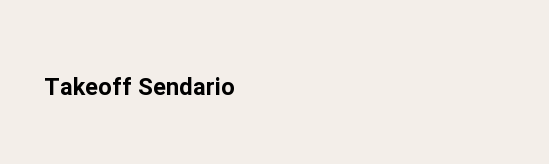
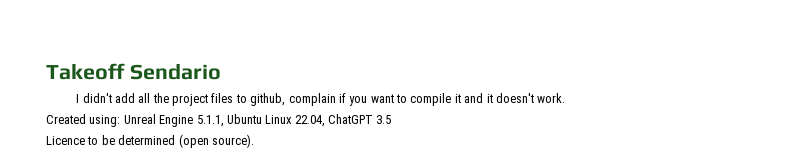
(236, 86) none -> [76,93,566,106] [46,114,392,127] [46,134,254,148] // I didn't add all the project files to github, complain if you want to compile it and it doesn't work. // Created using: Unreal Engine 5.1.1, Ubuntu Linux 22.04, ChatGPT 3.5 // Licence to be determined (open source).

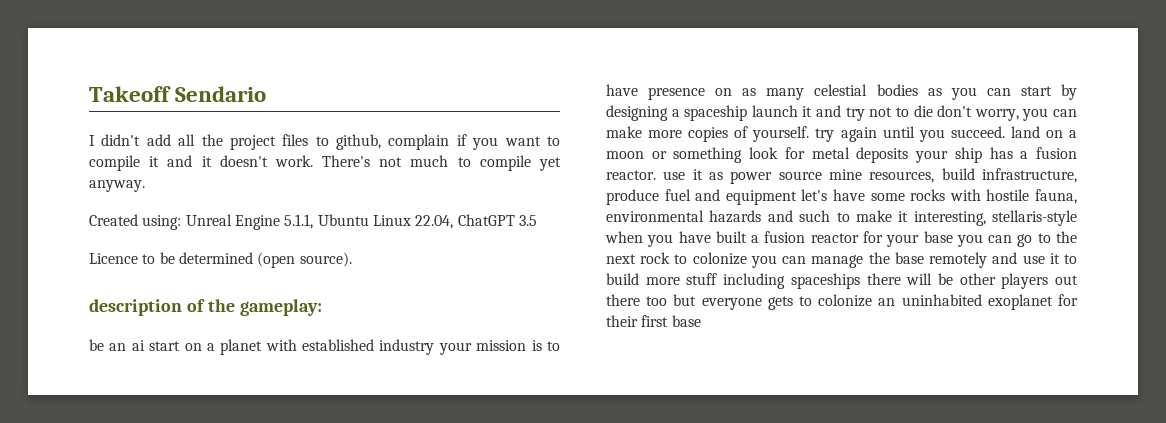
(566, 98) none -> [322,155,561,171] [89,180,145,192] There's not much to compile yet anyway.
(254, 141) none -> [89,299,322,316] [89,339,560,355] [606,84,1078,100] [606,105,1078,121] [606,126,1077,142] [606,147,1077,163] [606,168,1077,184] [606,189,1077,205] [606,210,1077,226] [605,231,1077,247] [606,252,1077,268] [606,273,1078,289] [606,294,1078,310] [606,315,701,327] // description of the gameplay: // be an ai start on a planet with established industry your mission is to have presence on as many celestial bodies as you can start by designing a spaceship launch it and try not to die don't worry, you can make more copies of yourself. try again until you succeed. land on a moon or something look for metal deposits your ship has a fusion reactor. use it as power source mine resources, build infrastructure, produce fuel and equipment let's have some rocks with hostile fauna, environmental hazards and such to make it interesting, stellaris-style when you have built a fusion reactor for your base you can go to the next rock to colonize you can manage the base remotely and use it to build more stuff including spaceships there will be other players out there too but everyone gets to colonize an uninhabited exoplanet for their first base

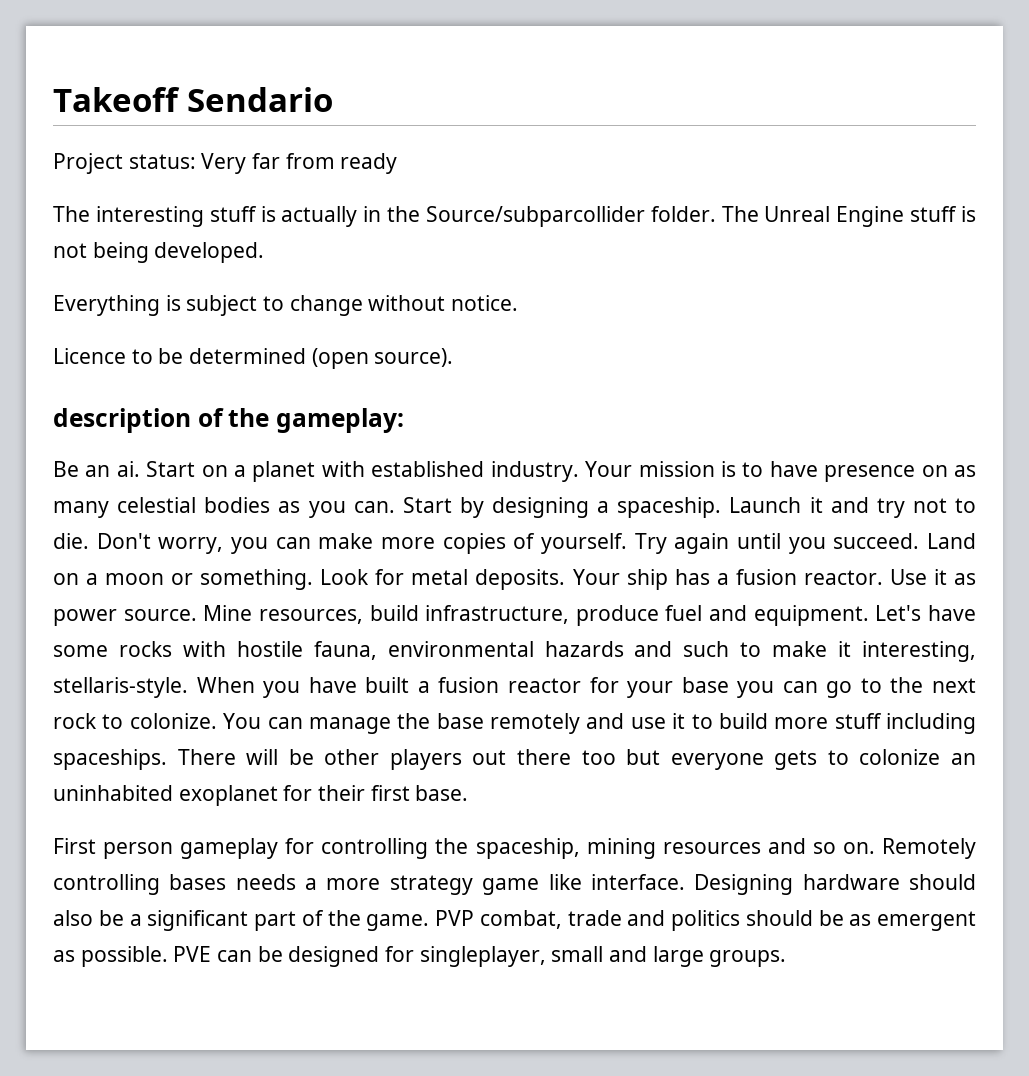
[89,134,560,150] [89,155,561,171] [89,180,145,192] [89,214,537,230] I didn't add all the project files to github, complain if you want to compile it and it doesn't work. There's not much to compile yet anyway. // Created using: Unreal Engine 5.1.1, Ubuntu Linux 22.04, ChatGPT 3.5 -> [53,153,398,174] [53,206,976,227] [53,242,265,263] [53,295,519,316] Project status: Very far from ready // The interesting stuff is actually in the Source/subparcollider folder. The Unreal Engine stuff is not being developed. // Everything is subject to change without notice.
[89,339,181,351] be an ai start -> [53,461,196,477] Be an ai. Start
[379,339,472,355] industry your -> [490,461,633,482] industry. Your
[986,86,1052,96] can start -> [353,497,452,513] can. Start
[684,105,798,121] spaceship launch -> [617,497,802,518] spaceship. Launch
[913,105,973,117] die don't -> [53,533,151,549] die. Don't
[815,128,835,142] try -> [634,533,667,554] Try
[1010,126,1040,138] land -> [926,533,976,549] Land
[673,147,949,163] something look for metal deposits your -> [200,569,620,590] something. Look for metal deposits. Your
[663,171,686,180] use -> [889,569,927,585] Use
[778,169,862,180] source mine -> [123,605,253,621] source. Mine
[725,189,828,205] equipment let's -> [753,605,922,626] equipment. Let's
[992,210,1077,226] [605,231,643,243] stellaris-style when -> [53,677,255,698] stellaris-style. When
[692,252,777,268] colonize you -> [129,713,262,729] colonize. You
[790,273,901,289] spaceships there -> [53,749,236,770] spaceships. There
[671,315,701,327] base -> [415,785,469,801] [53,838,977,859] [53,874,977,895] [53,910,976,931] [53,946,787,967] base. // First person gameplay for controlling the spaceship, mining resources and so on. Remotely controlling bases needs a more strategy game like interface. Designing hardware should also be a significant part of the game. PVP combat, trade and politics should be as emergent as possible. PVE can be designed for singleplayer, small and large groups.

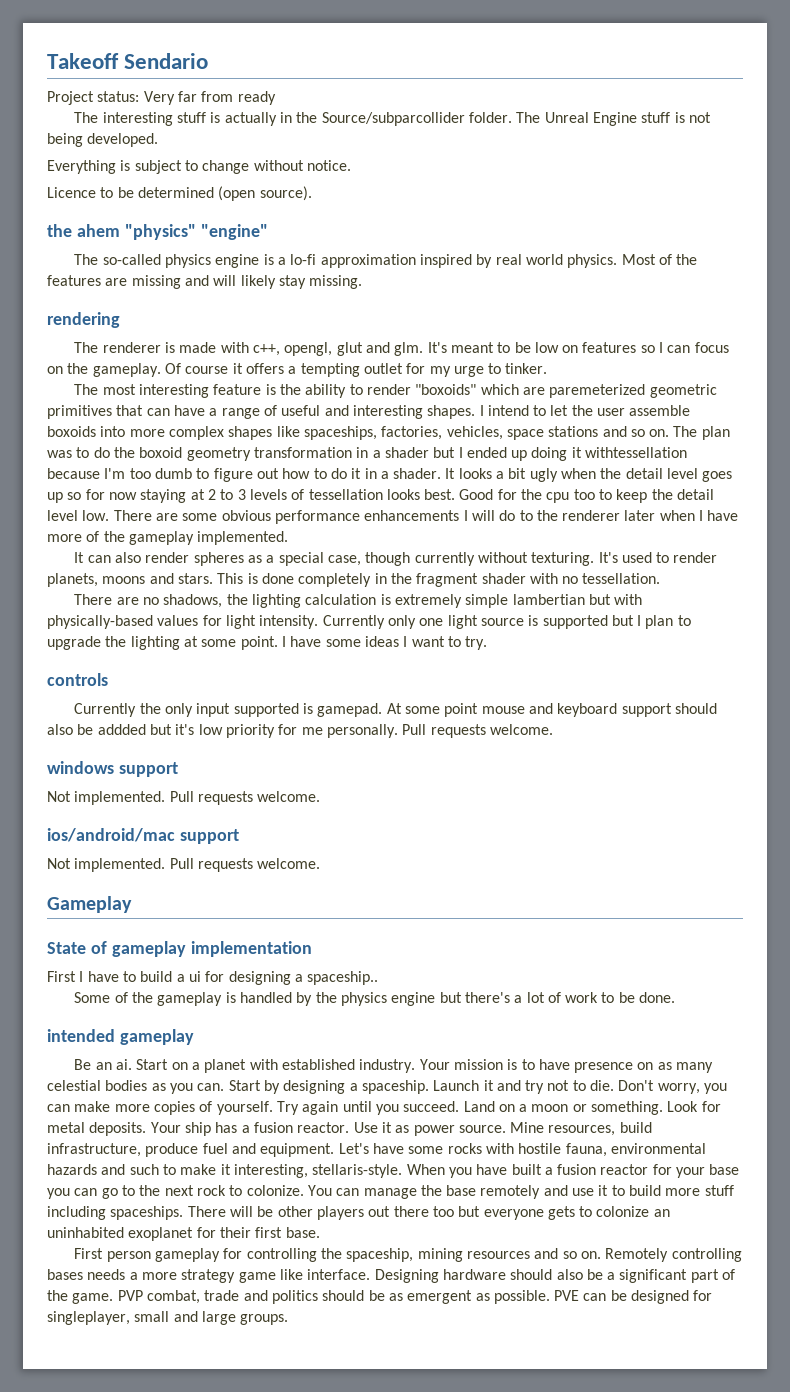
[53,408,404,433] description of the gameplay: -> [47,224,268,240] [74,254,698,268] [47,275,363,289] [47,312,120,328] [74,342,729,356] [47,363,548,377] [74,384,717,398] [47,405,691,419] [47,426,730,440] [47,447,688,461] [47,468,733,482] [47,489,715,503] [47,510,739,524] [47,531,289,545] [74,552,718,566] [47,573,661,587] [74,594,643,608] [47,615,691,629] [47,636,488,650] [47,673,108,686] [74,703,717,717] [47,724,553,738] [47,761,178,777] [47,791,321,805] [47,828,239,844] [47,858,321,872] [47,896,132,913] [47,941,312,957] [47,971,379,985] [74,992,676,1006] [47,1029,194,1045] the ahem "physics" "engine" // The so-called physics engine is a lo-fi approximation inspired by real world physics. Most of the features are missing and will likely stay missing. // rendering // The renderer is made with c++, opengl, glut and glm. It's meant to be low on features so I can focus on the gameplay. Of course it offers a tempting outlet for my urge to tinker. // The most interesting feature is the ability to render "boxoids" which are paremeterized geometric primitives that can have a range of useful and interesting shapes. I intend to let the user assemble boxoids into more complex shapes like spaceships, factories, vehicles, space stations and so on. The plan was to do the boxoid geometry transformation in a shader but I ended up doing it withtessellation because I'm too dumb to figure out how to do it in a shader. It looks a bit ugly when the detail level goes up so for now staying at 2 to 3 levels of tessellation looks best. Good for the cpu too to keep the detail level low. There are some obvious performance enhancements I will do to the renderer later when I have more of the gameplay implemented. // It can also render spheres as a special case, though currently without texturing. It's used to render planets, moons and stars. This is done completely in the fragment shader with no tessellation. // There are no shadows, the lighting calculation is extremely simple lambertian but with physically-based values for light intensity. Currently only one light source is supported but I plan to upgrade the lighting at some point. I have some ideas I want to try. // controls // Currently the only input supported is gamepad. At some point mouse and keyboard support should also be addded but it's low priority for me personally. Pull requests welcome. // windows support // Not implemented. Pull requests welcome. // ios/android/mac support // Not implemented. Pull requests welcome. // Gameplay // State of gameplay implementation // First I have to build a ui for designing a spaceship.. // Some of the gameplay is handled by the physics engine but there's a lot of work to be done. // intended gameplay

